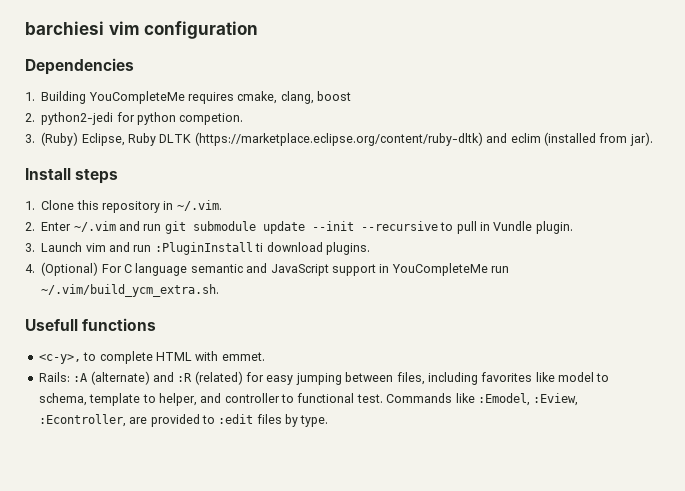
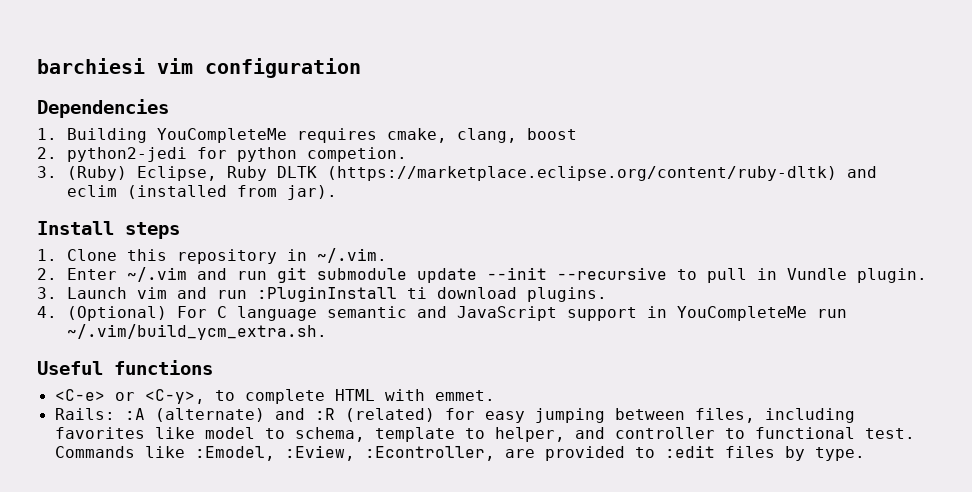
[25,319,78,331] Usefull -> [37,361,103,375] Useful
[38,354,81,364] <c-y>, -> [54,389,205,404] <C-e> or <C-y>,

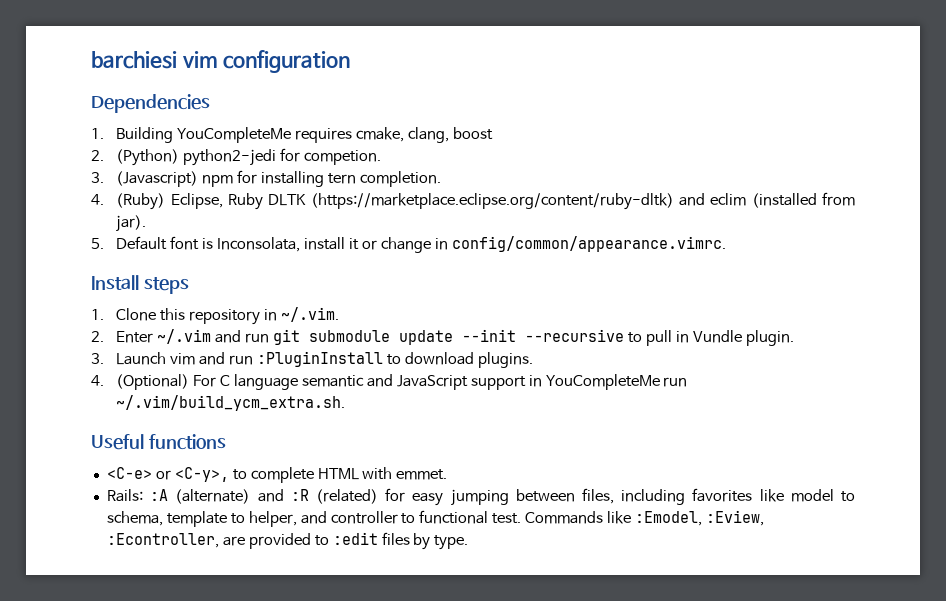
(57, 153) none -> [116,149,180,166] (Python)
[237,147,298,162] python -> (301, 155) none
(57, 172) none -> [116,170,441,187] [91,194,104,205] (Javascript) npm for installing tern completion. // 4.
(338, 192) none -> [91,236,726,253] // 5. Default font is Inconsolata, install it or change in config/common/appearance.vimrc.
[407,287,428,299] ti -> [386,354,401,365] to

